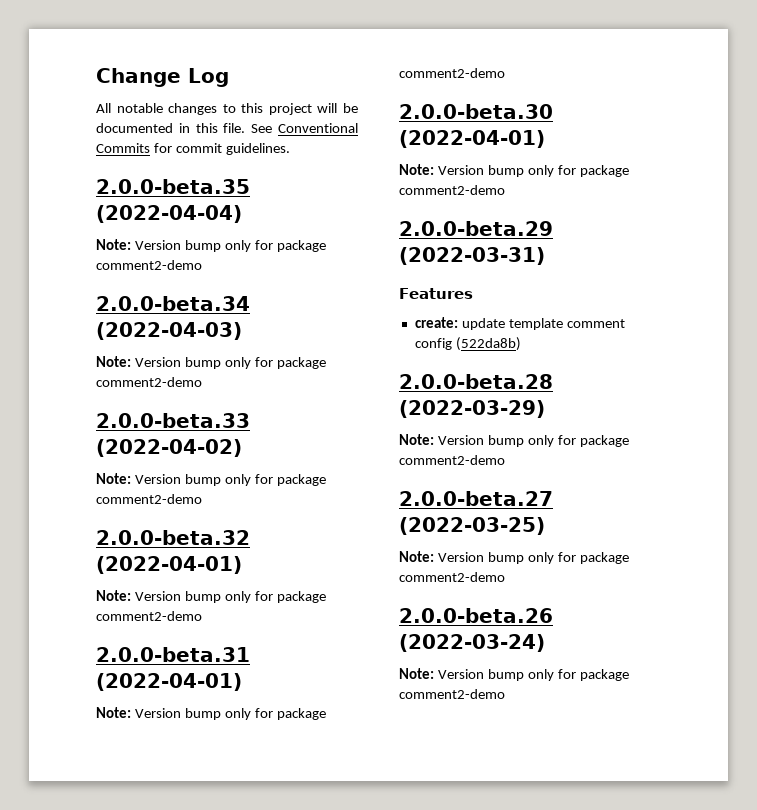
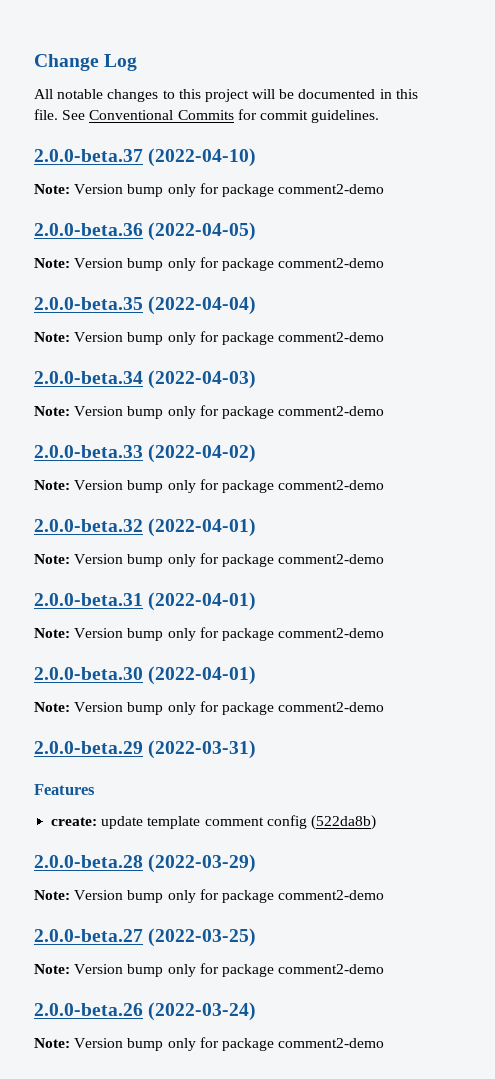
(290, 149) none -> [34,148,257,167] [34,183,385,197] [34,222,257,241] [34,257,385,271] // 2.0.0-beta.37 (2022-04-10) // Note: Version bump only for package comment2-demo // 2.0.0-beta.36 (2022-04-05) // Note: Version bump only for package comment2-demo

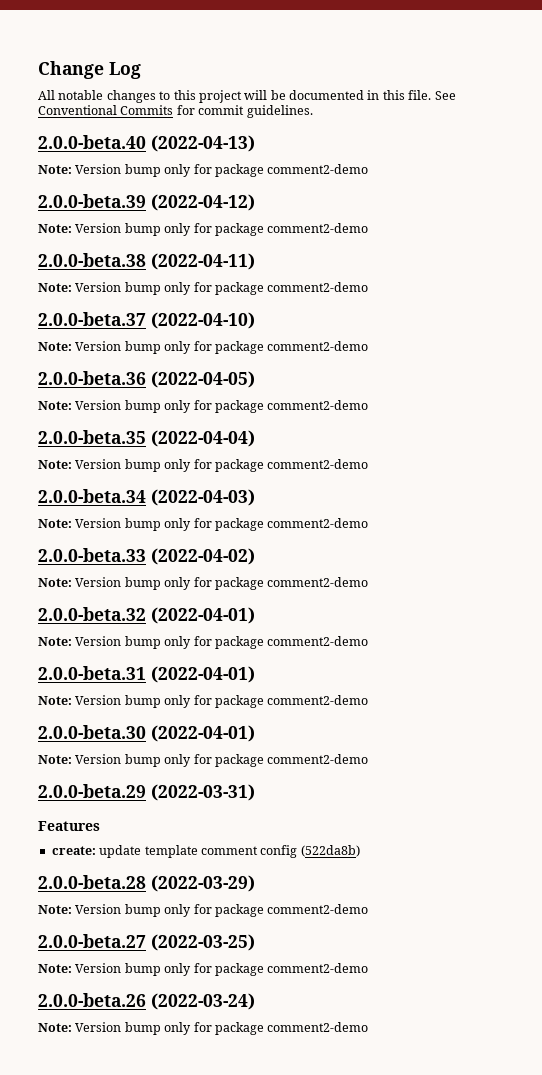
(380, 116) none -> [38,135,255,152] [38,164,369,177] [38,194,255,211] [38,223,369,236] [38,253,255,270] [38,282,369,295] // 2.0.0-beta.40 (2022-04-13) // Note: Version bump only for package comment2-demo // 2.0.0-beta.39 (2022-04-12) // Note: Version bump only for package comment2-demo // 2.0.0-beta.38 (2022-04-11) // Note: Version bump only for package comment2-demo

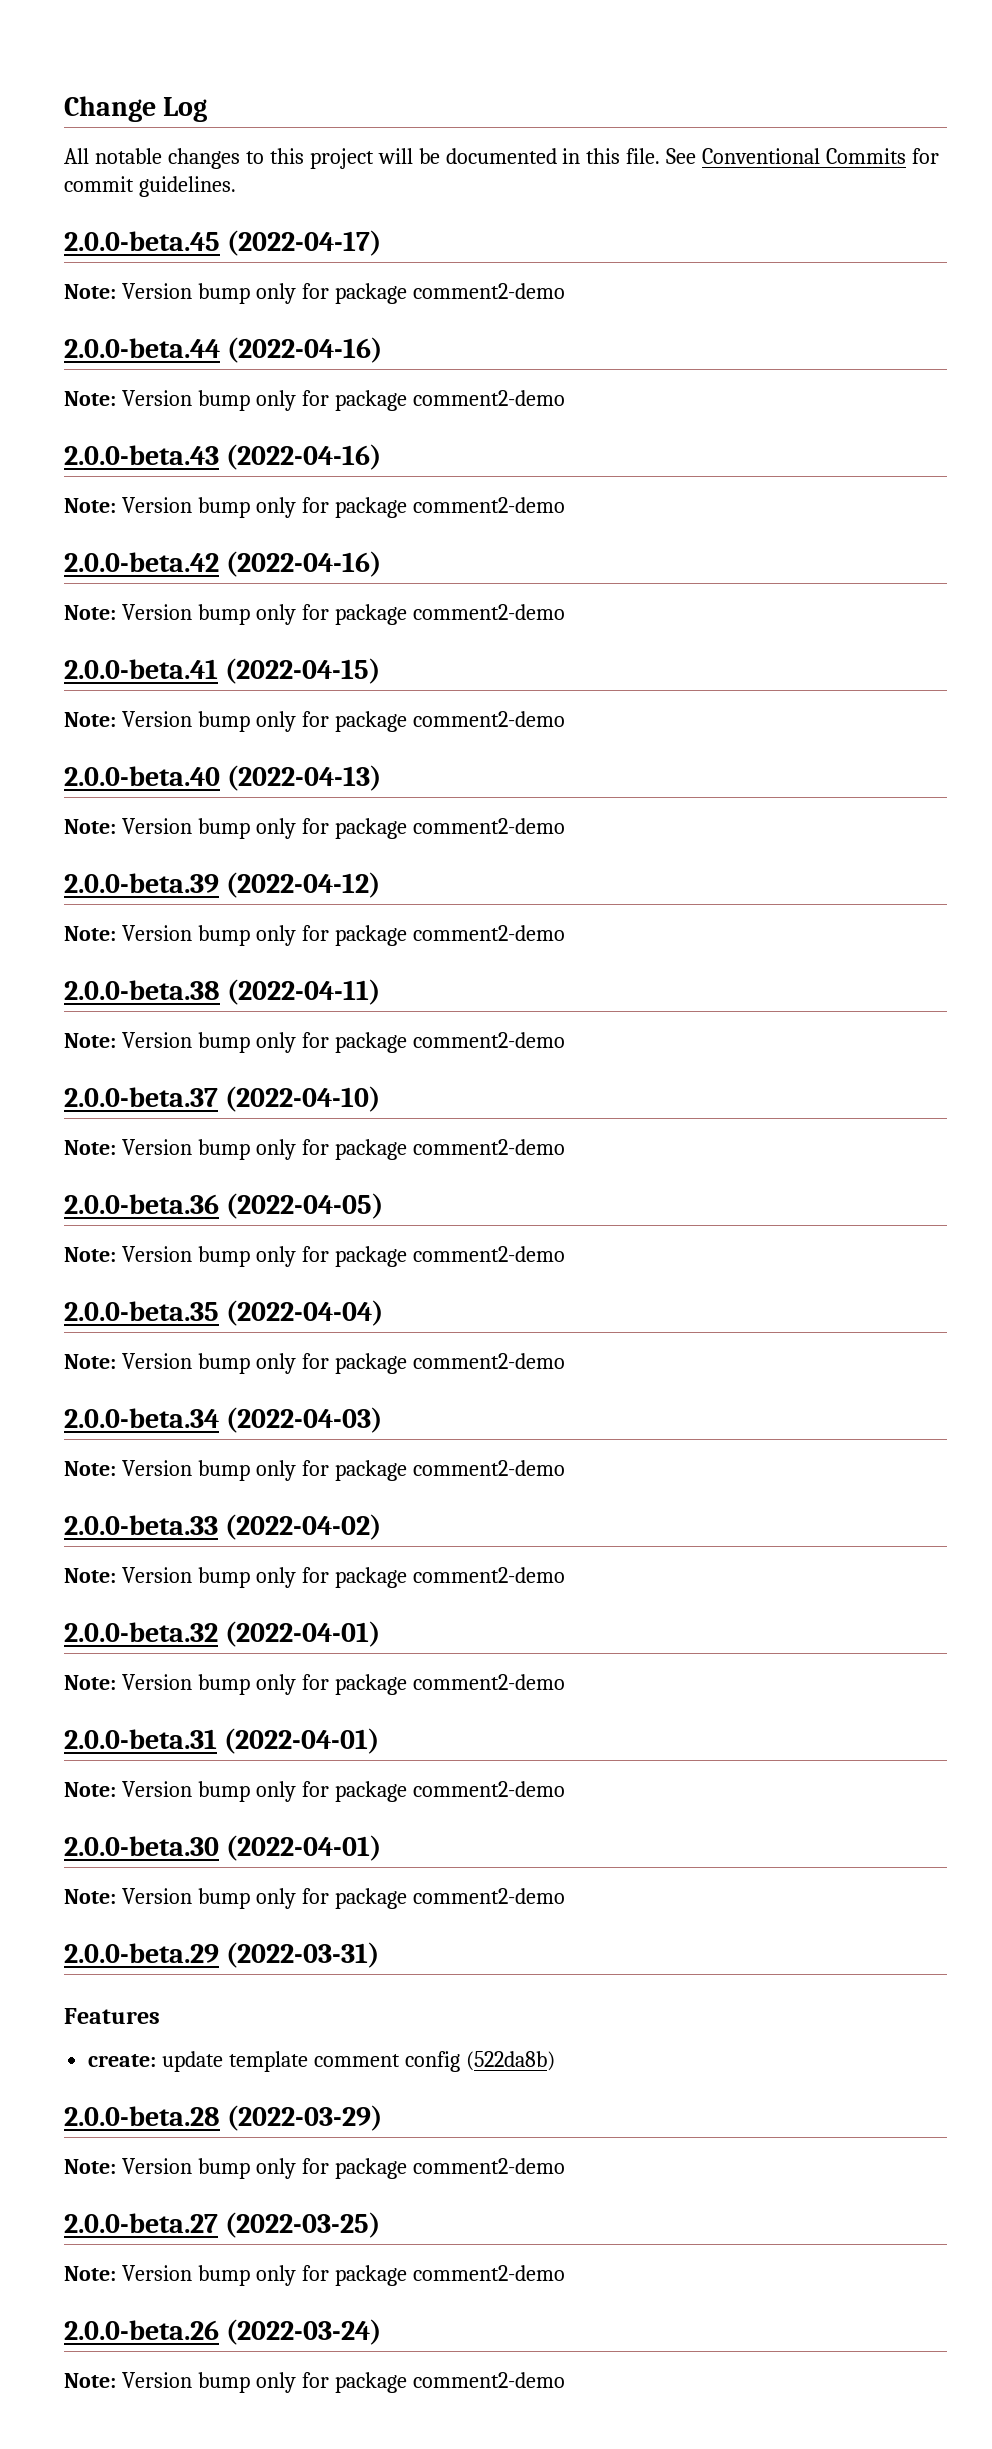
(313, 111) none -> [64,230,382,256] [64,283,565,304] [64,337,383,363] [64,390,565,411] [64,444,382,470] [64,497,565,518] [64,551,382,577] [64,604,565,625] [64,658,381,684] [64,711,565,732] // 2.0.0-beta.45 (2022-04-17) // Note: Version bump only for package comment2-demo // 2.0.0-beta.44 (2022-04-16) // Note: Version bump only for package comment2-demo // 2.0.0-beta.43 (2022-04-16) // Note: Version bump only for package comment2-demo // 2.0.0-beta.42 (2022-04-16) // Note: Version bump only for package comment2-demo // 2.0.0-beta.41 (2022-04-15) // Note: Version bump only for package comment2-demo

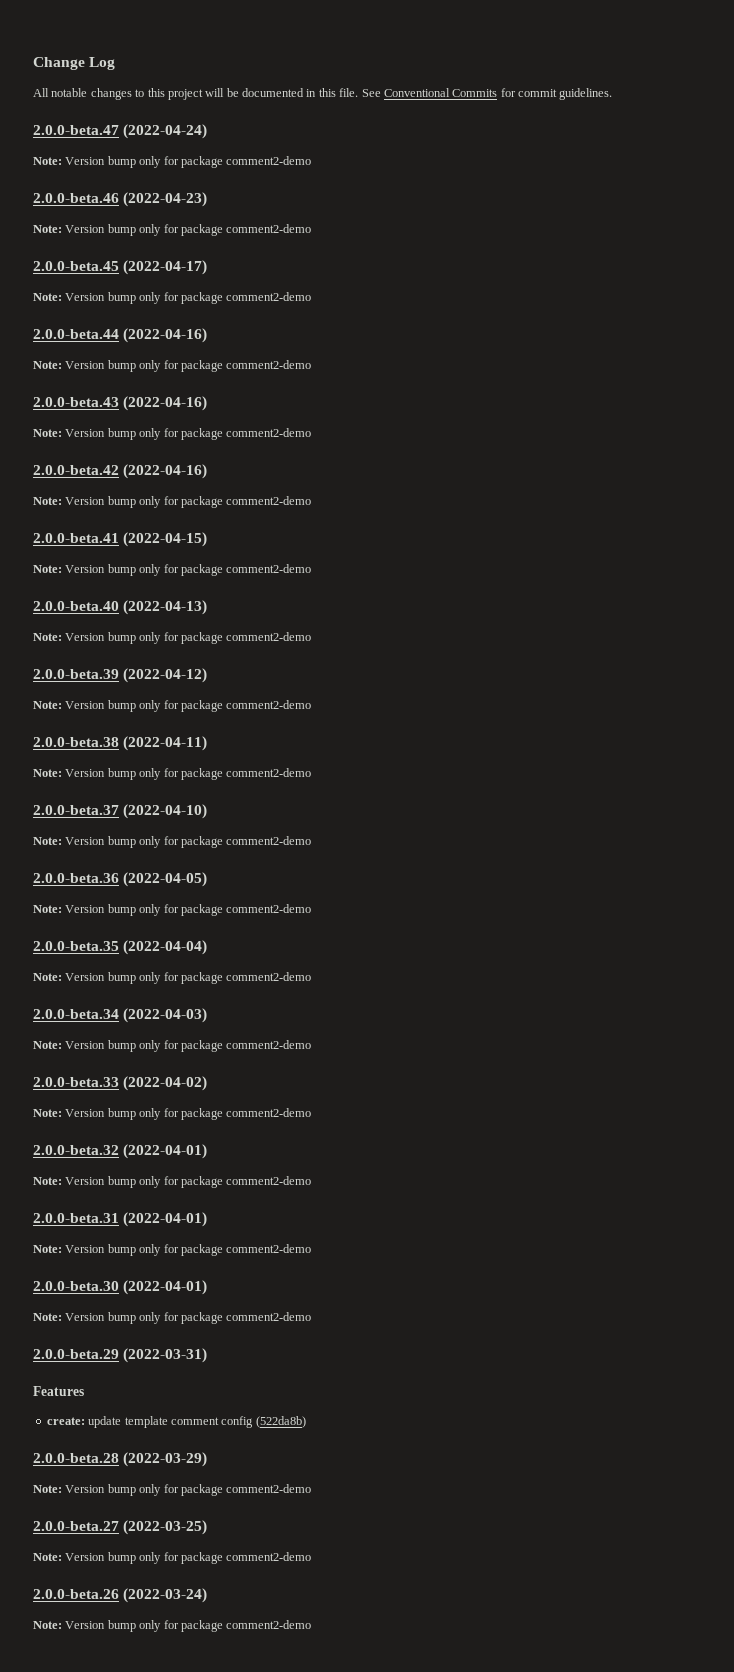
(236, 186) none -> [33,124,208,139] [33,156,312,168] [33,192,208,207] [33,224,312,236] // 2.0.0-beta.47 (2022-04-24) // Note: Version bump only for package comment2-demo // 2.0.0-beta.46 (2022-04-23) // Note: Version bump only for package comment2-demo

